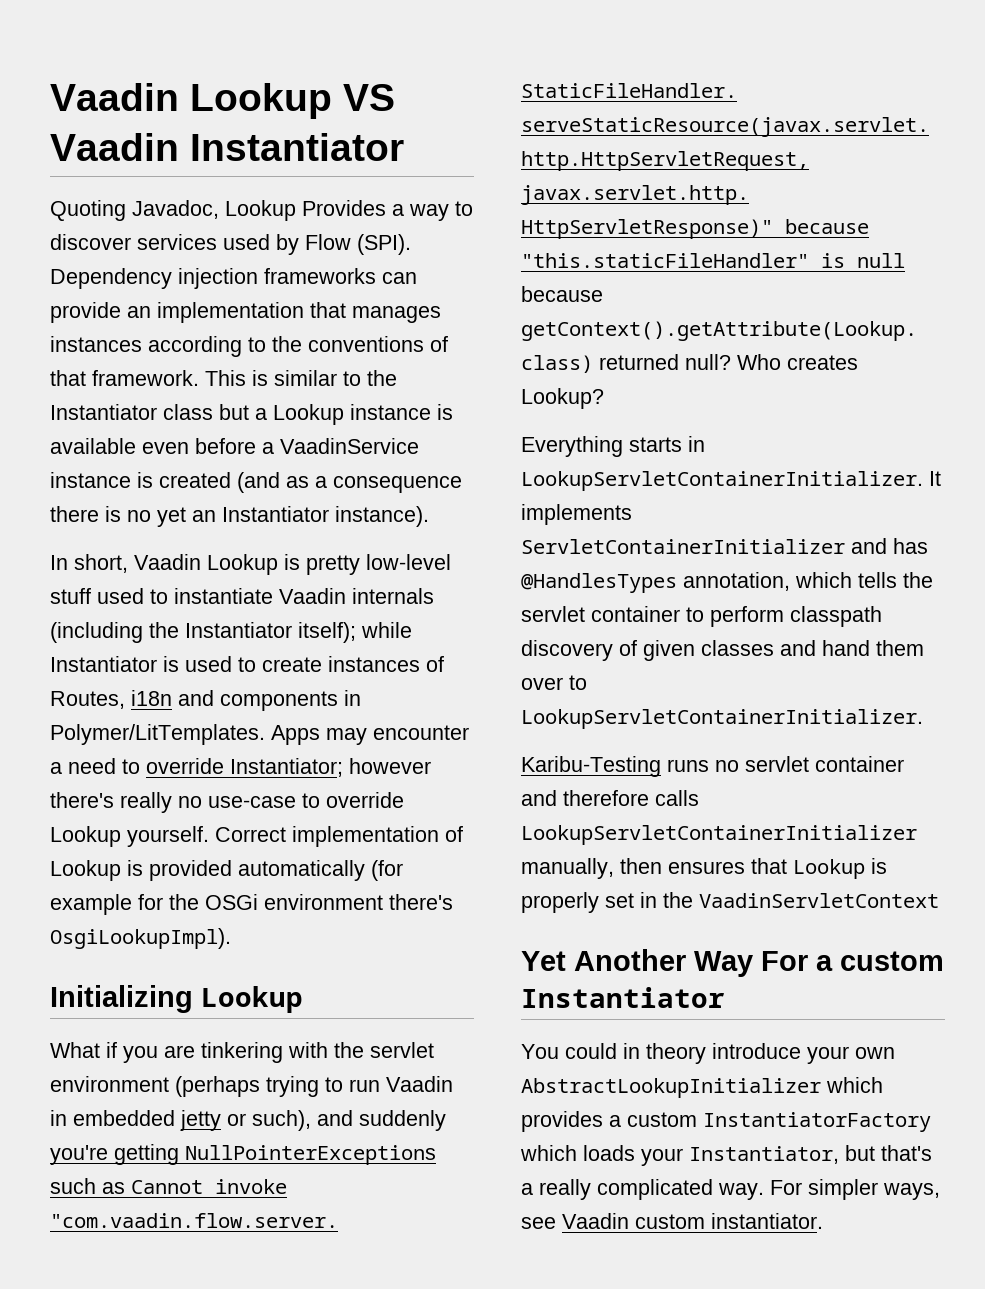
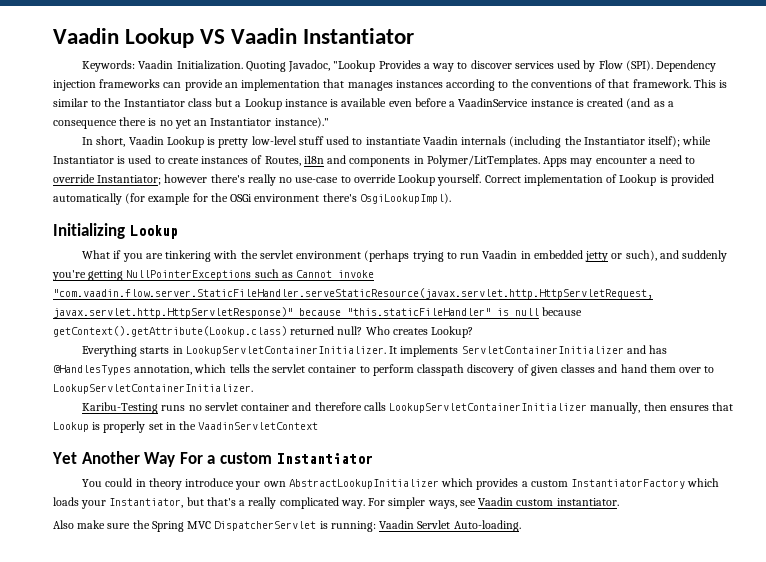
(404, 147) none -> [82,60,243,72] Keywords: Vaadin Initialization.
[225,200,296,221] Lookup -> [333,60,376,72] "Lookup
[335,506,429,527] instance). -> [274,117,329,128] instance)."
(823, 1221) none -> [53,520,521,532] // Also make sure the Spring MVC DispatcherServlet is running: Vaadin Servlet Auto-loading.

